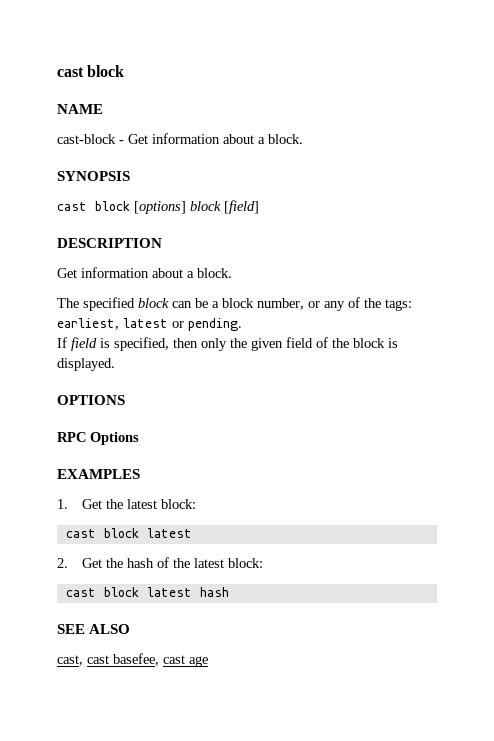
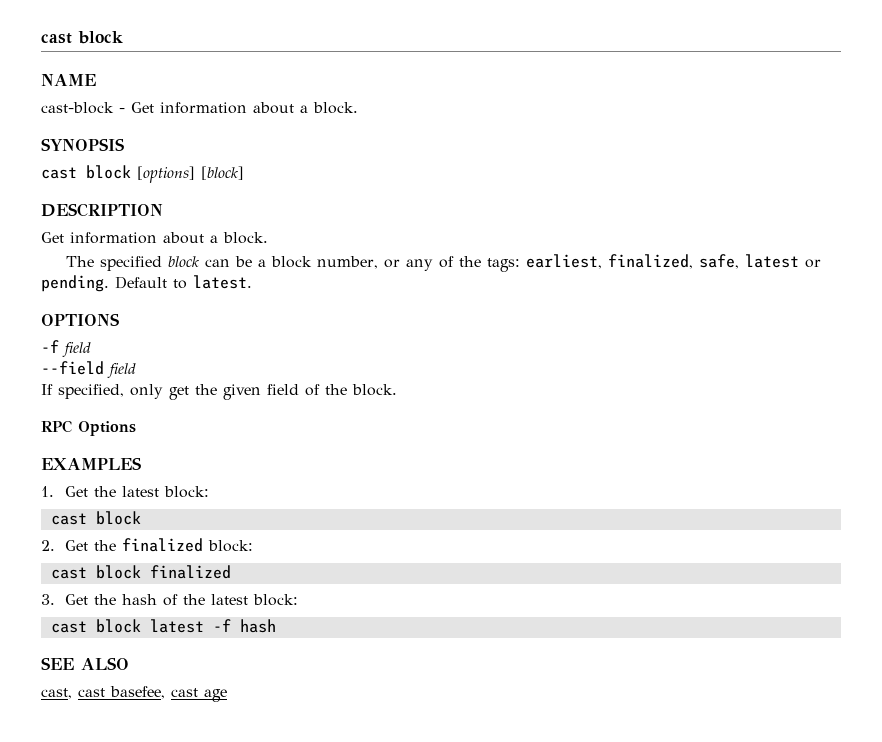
[190,200,259,214] block [field] -> [201,166,244,180] [block]
(119, 324) none -> [607,254,739,269] finalized, safe,
[57,337,227,351] // If field is specified, then only -> [115,275,252,289] [41,313,119,326] [41,340,91,357] [41,361,136,378] [41,384,189,400] Default to latest. // OPTIONS // -f field // --field field // If specified, only get
[353,338,398,348] [57,358,115,371] [57,395,125,405] block is displayed. // OPTIONS -> [352,384,397,396] block.
[146,528,192,538] [57,558,68,568] latest // 2. -> [41,538,253,552] [50,565,231,579] [41,594,55,605] // 2. Get the finalized block: // cast block finalized // 3.
(192, 592) none -> [212,619,231,632] -f

